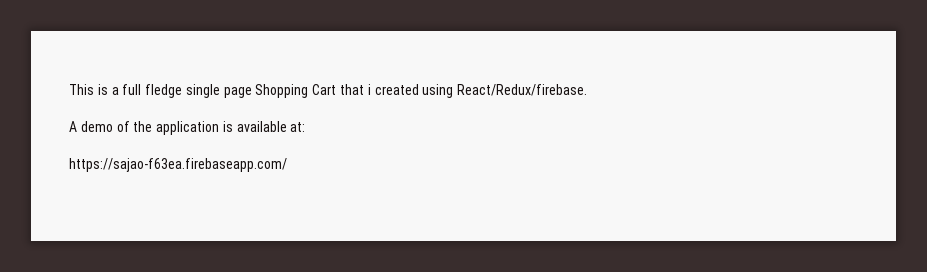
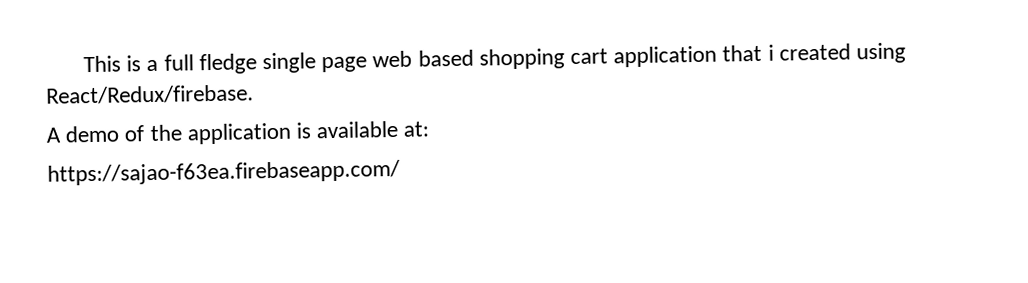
[255,84,337,98] Shopping Cart -> [372,45,718,70] web based shopping cart application

